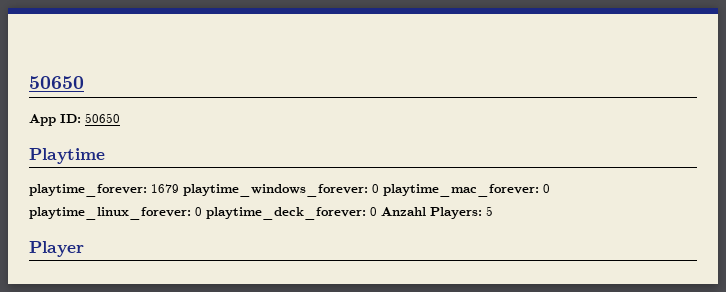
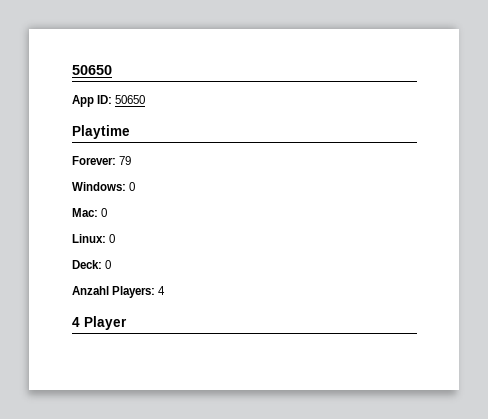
[29,184,550,197] [29,207,377,220] playtime_forever: 1679 playtime_windows_forever: 0 playtime_mac_forever: 0 playtime_linux_forever: 0 playtime_deck_forever: 0 -> [72,156,132,165] [72,182,136,191] [72,208,108,217] [72,234,116,243] [72,260,112,269] Forever: 79 // Windows: 0 // Mac: 0 // Linux: 0 // Deck: 0 //
[486,206,493,216] 5 // -> [158,286,166,295] [72,317,80,327] 4 // 4

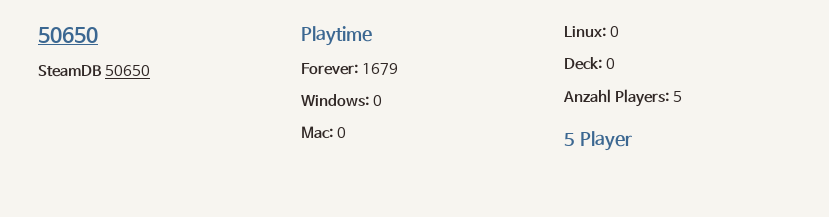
[72,65,112,75] [72,95,113,107] 50650 // App ID: -> [38,27,98,43] [38,65,102,77] 50650 // SteamDB
[119,156,132,165] 79 -> [361,63,398,75] 1679
[158,286,166,295] [72,317,80,327] 4 // 4 -> [672,91,682,102] [564,133,575,146] 5 // 5

